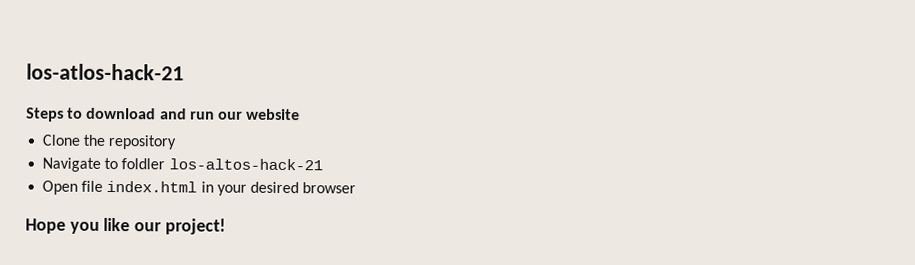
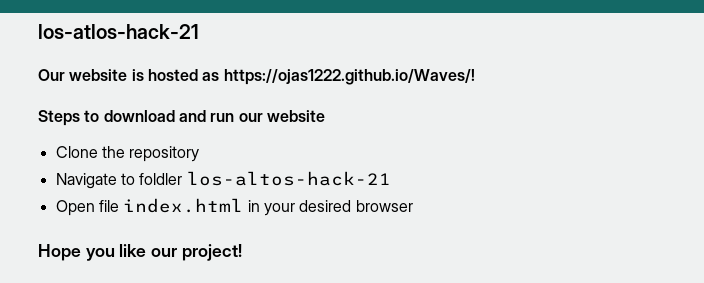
(184, 72) none -> [38,69,475,85] // Our website is hosted as https://ojas1222.github.io/Waves/!

